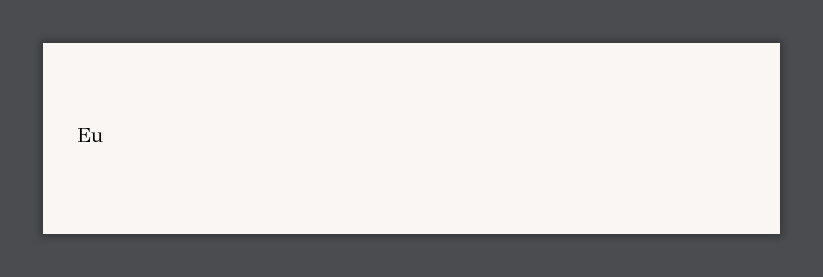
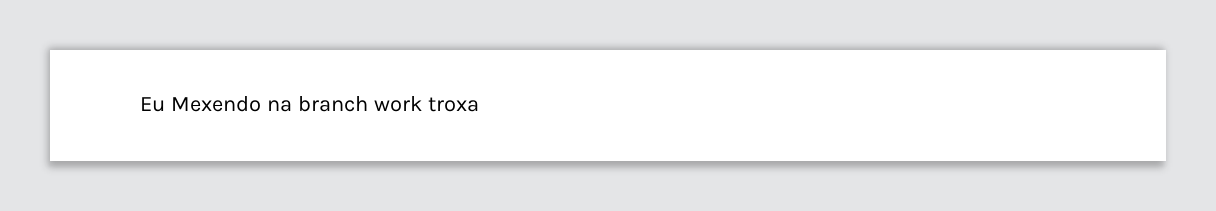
(103, 135) none -> [170,96,479,112] Mexendo na branch work troxa

